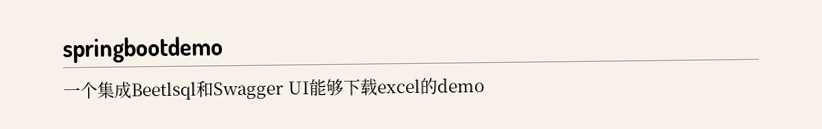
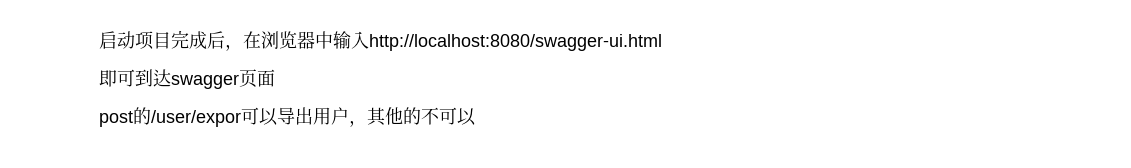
[62,36,223,64] [63,77,485,101] springbootdemo // 一个集成Beetlsql和Swagger UI能够下载excel的demo -> [99,30,662,51] [99,69,275,89] [99,107,476,127] 启动项目完成后，在浏览器中输入http://localhost:8080/swagger-ui.html // 即可到达swagger页面 // post的/user/expor可以导出用户，其他的不可以

